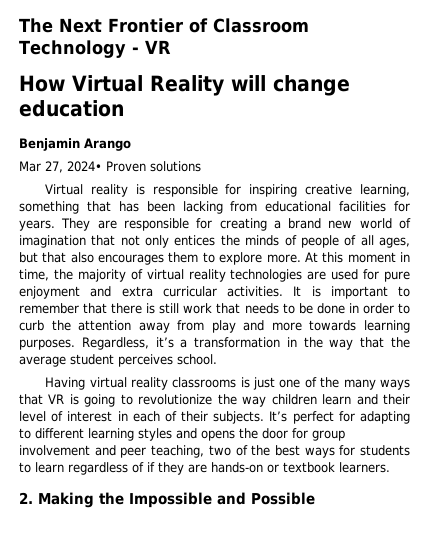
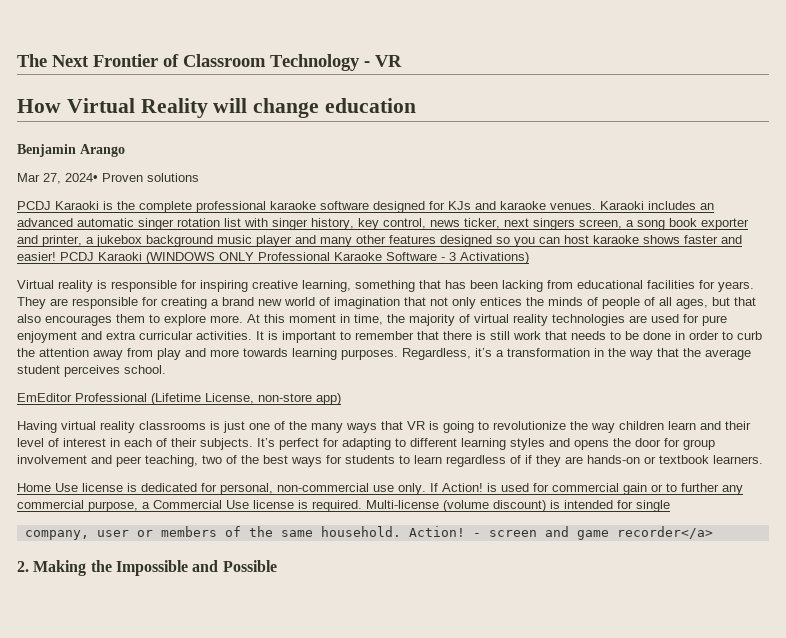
(201, 166) none -> [17,201,714,213] [17,218,749,230] [17,235,742,247] [17,252,529,264] // PCDJ Karaoki is the complete professional karaoke software designed for KJs and karaoke venues. Karaoki includes an advanced automatic singer rotation list with singer history, key control, news ticker, next singers screen, a song book exporter and printer, a jukebox background music player and many other features designed so you can host karaoke shows faster and easier! PCDJ Karaoki (WINDOWS ONLY Professional Karaoke Software - 3 Activations)
(217, 359) none -> [17,393,341,405] // EmEditor Professional (Lifetime License, non-store app)
(390, 467) none -> [17,483,743,495] [17,500,670,512] [24,526,713,540] // Home Use license is dedicated for personal, non-commercial use only. If Action! is used for commercial gain or to further any commercial purpose, a Commercial Use license is required. Multi-license (volume discount) is intended for single // company, user or members of the same household. Action! - screen and game recorder</a>

